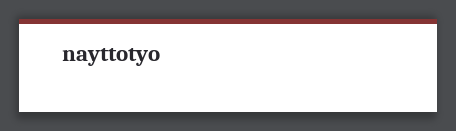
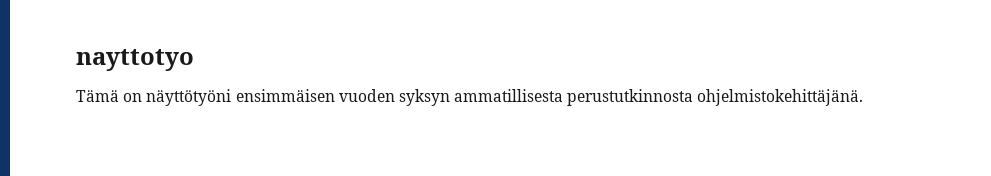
(160, 57) none -> [76,89,864,106] // Tämä on näyttötyöni ensimmäisen vuoden syksyn ammatillisesta perustutkinnosta ohjelmistokehittäjänä.

